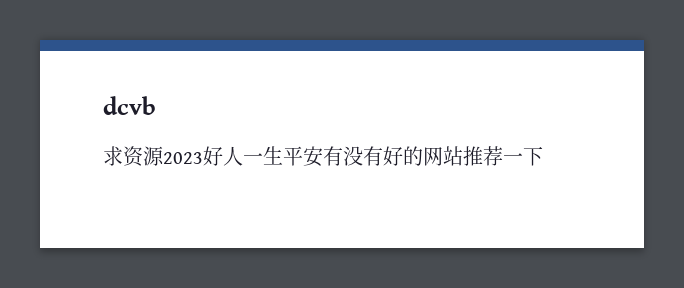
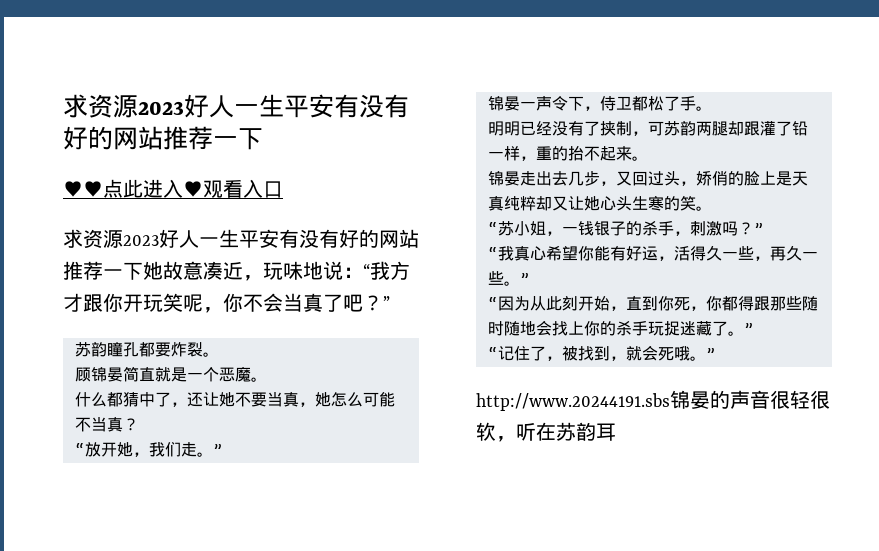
[103,96,156,115] dcvb -> [63,94,409,118] [63,126,263,150] [63,179,283,198] 求资源2023好人一生平安有没有好的网站推荐一下 // ♥♥点此进入♥观看入口
(543, 156) none -> [143,261,410,281] [63,293,390,313] [75,341,219,357] [75,366,267,382] [75,392,395,407] [75,417,139,432] [75,442,223,457] [488,96,712,111] [488,120,808,136] [488,146,648,161] [488,171,808,186] [488,195,712,211] [488,220,764,236] [488,245,818,261] [488,271,530,286] [488,296,818,311] [488,320,754,336] [488,345,716,361] [476,390,830,411] [476,422,616,442] 她故意凑近，玩味地说：“我方才跟你开玩笑呢，你不会当真了吧？” // 苏韵瞳孔都要炸裂。 // 顾锦晏简直就是一个恶魔。 // 什么都猜中了，还让她不要当真，她怎么可能不当真？ // “放开她，我们走。” // 锦晏一声令下，侍卫都松了手。 // 明明已经没有了挟制，可苏韵两腿却跟灌了铅一样，重的抬不起来。 // 锦晏走出去几步，又回过头，娇俏的脸上是天真纯粹却又让她心头生寒的笑。 // “苏小姐，一钱银子的杀手，刺激吗？” // “我真心希望你能有好运，活得久一些，再久一些。” // “因为从此刻开始，直到你死，你都得跟那些随时随地会找上你的杀手玩捉迷藏了。” // “记住了，被找到，就会死哦。” // http://www.20244191.sbs锦晏的声音很轻很软，听在苏韵耳

